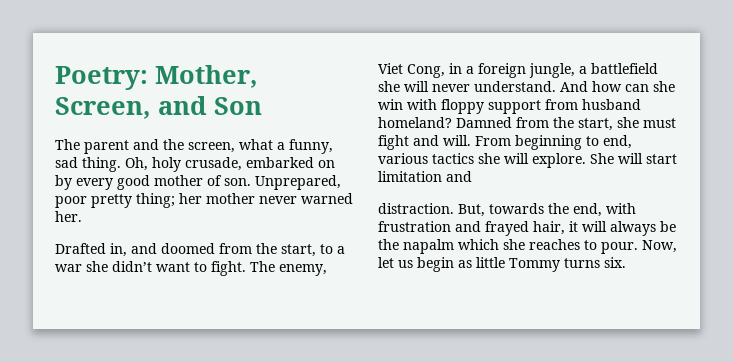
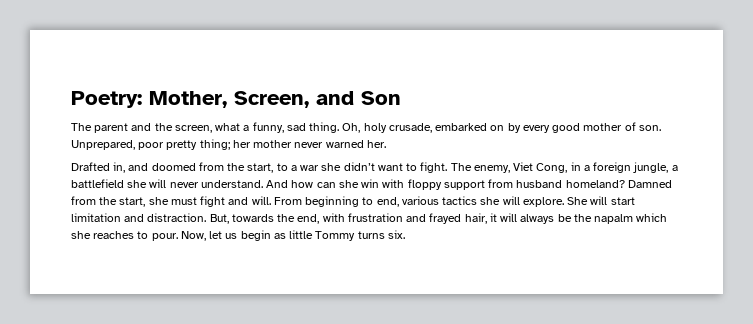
(472, 176) // -> (145, 218) none

